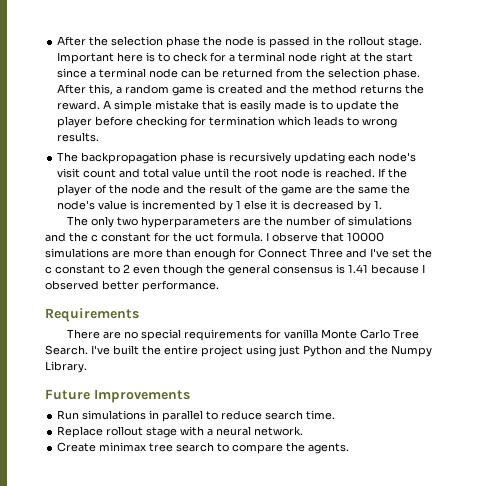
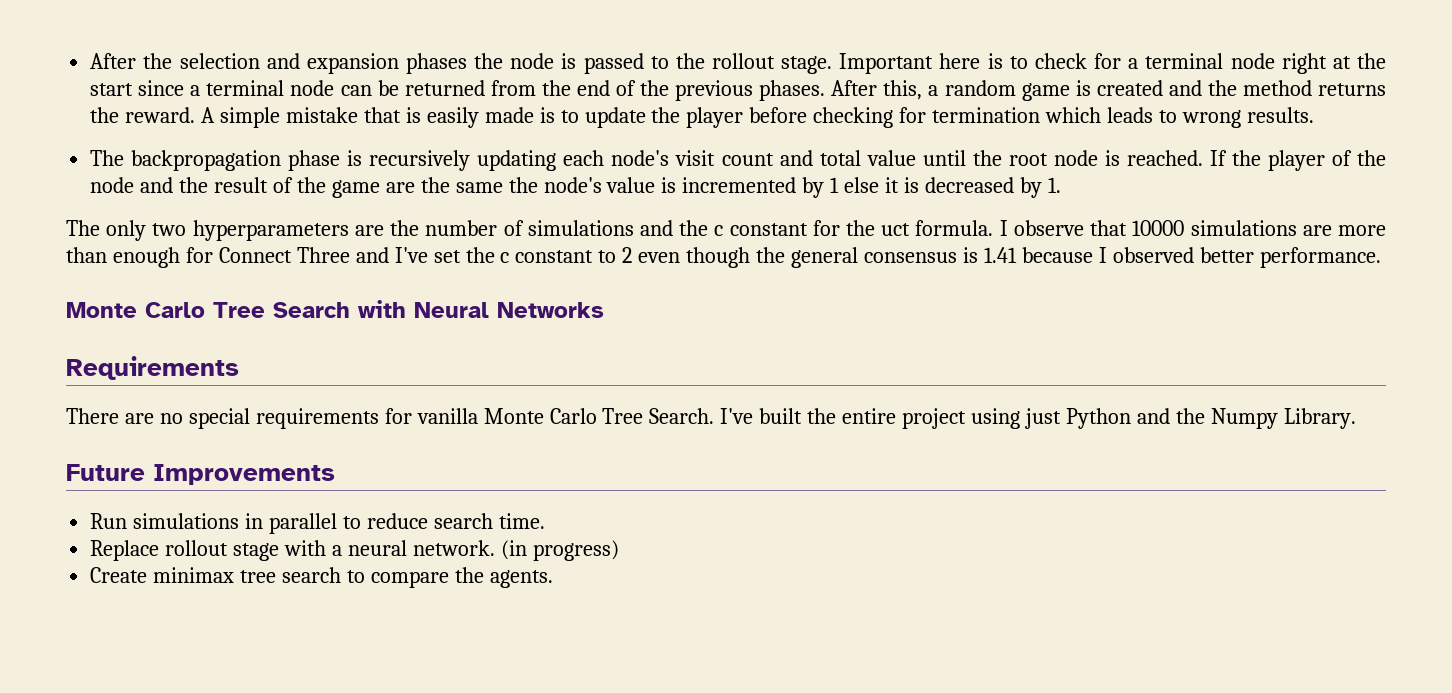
[166,36,201,48] phase -> [266,53,467,74] and expansion phases
[313,36,324,45] in -> [650,56,669,69] to
[328,68,421,80] selection phase. -> [576,80,826,101] end of the previous phases.
(219, 286) none -> [66,300,604,318] // Monte Carlo Tree Search with Neural Networks
(304, 431) none -> [500,540,619,561] (in progress)

